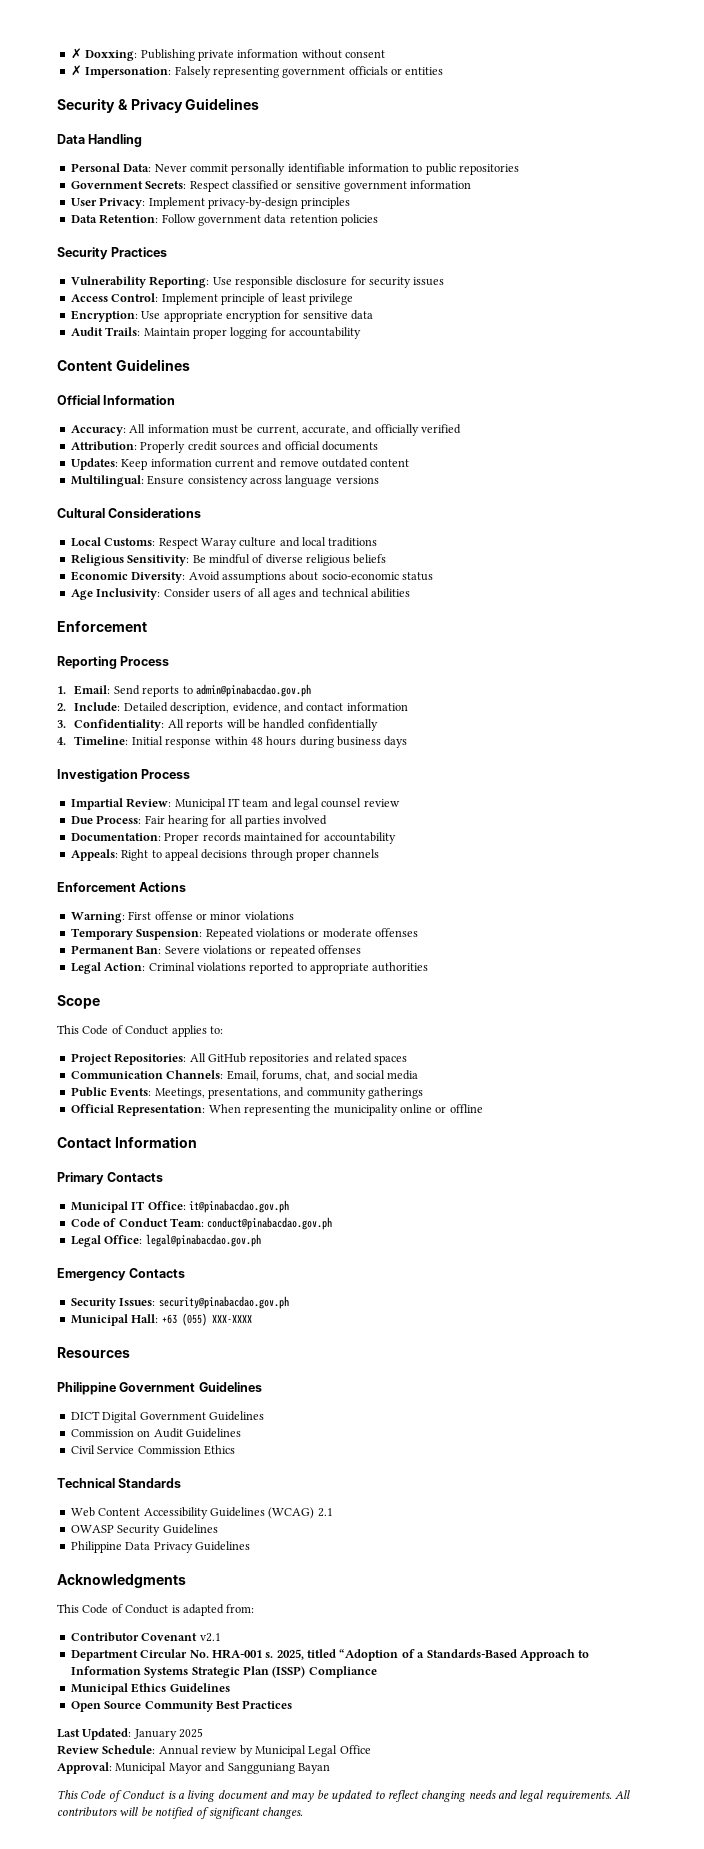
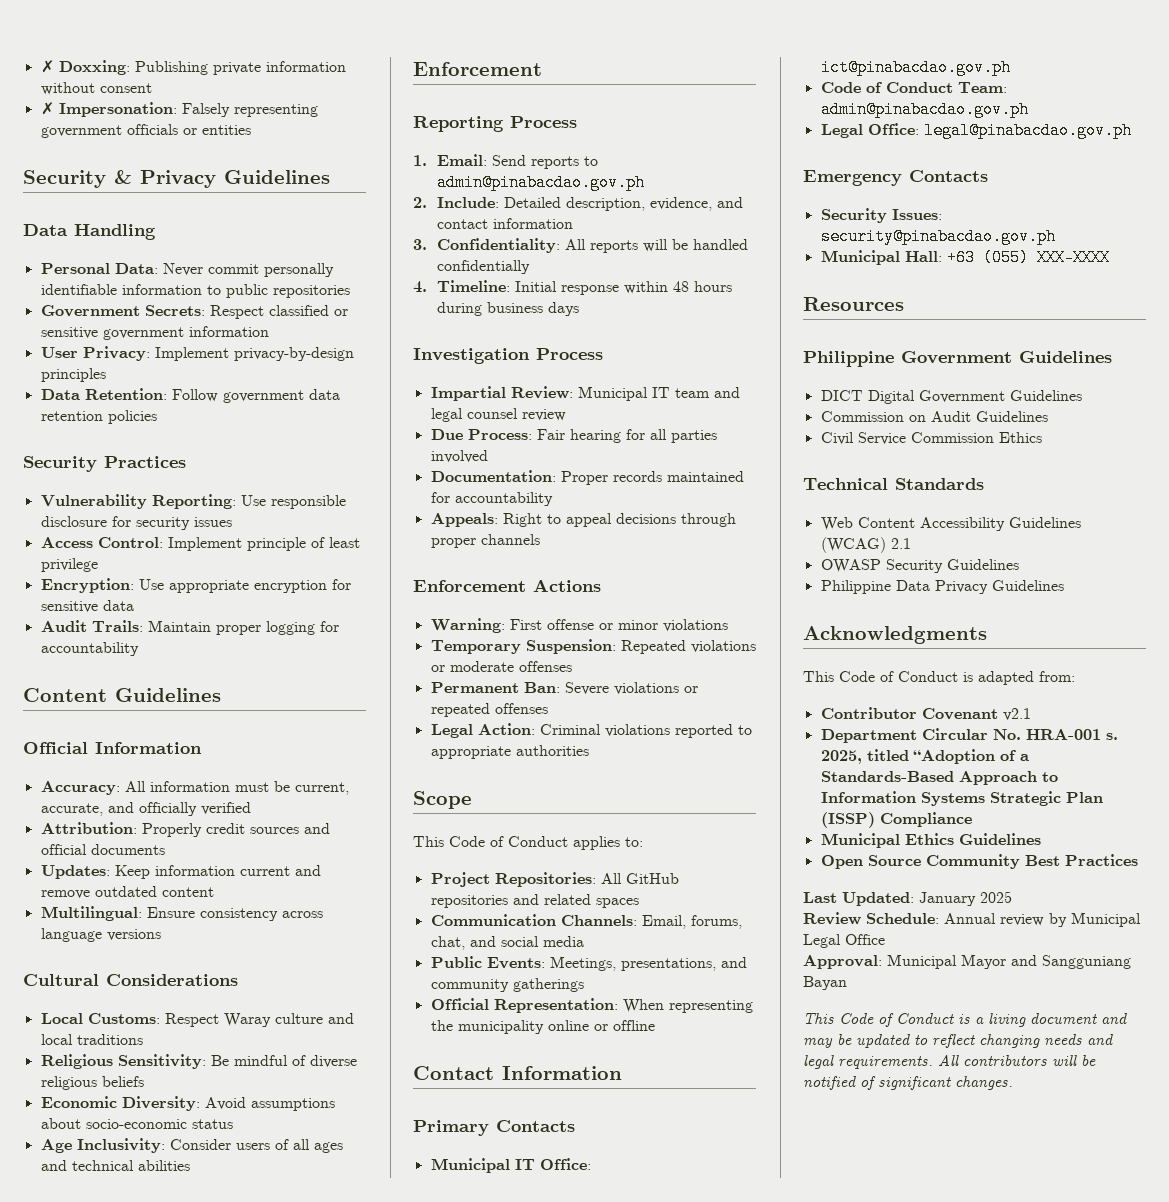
[188,1200,289,1213] it@pinabacdao.gov.ph -> [820,59,1011,76] ict@pinabacdao.gov.ph
[207,1217,333,1230] conduct@pinabacdao.gov.ph -> [820,101,1029,118] admin@pinabacdao.gov.ph

